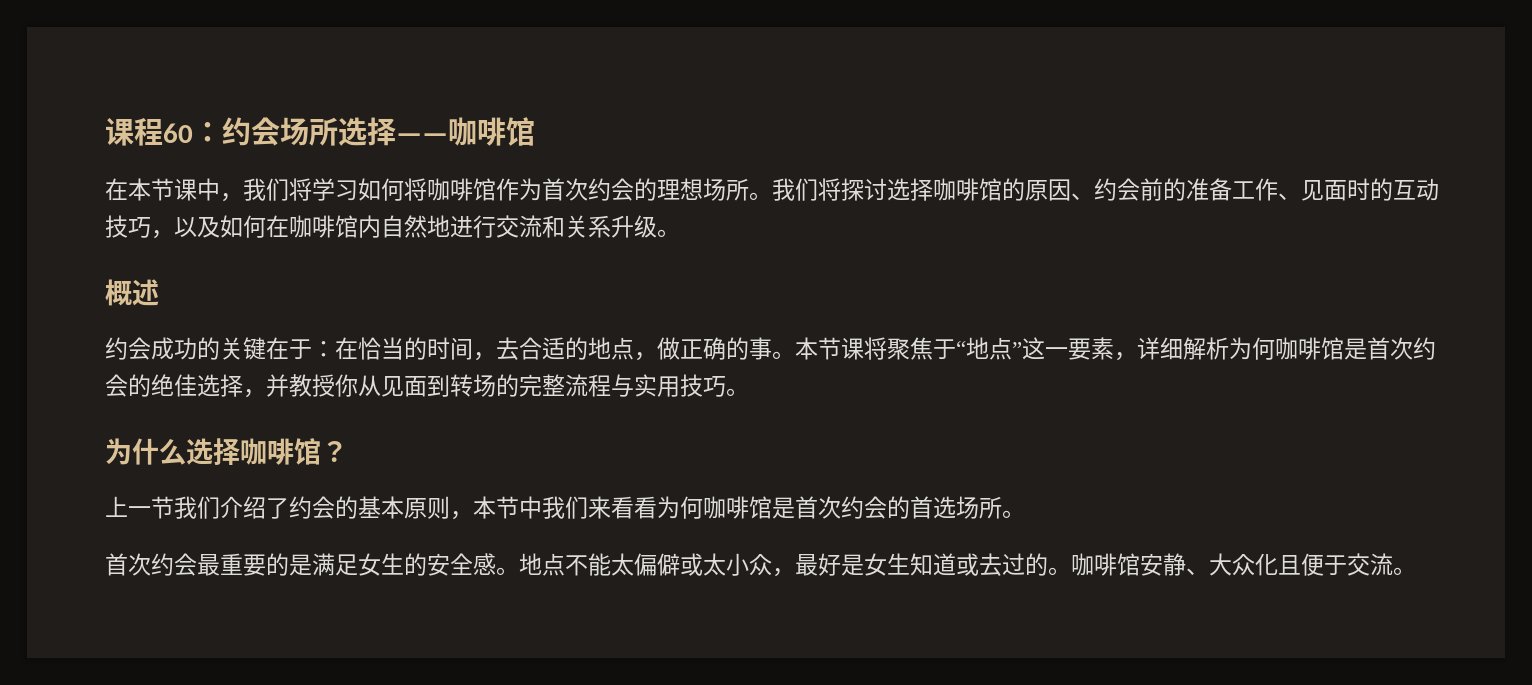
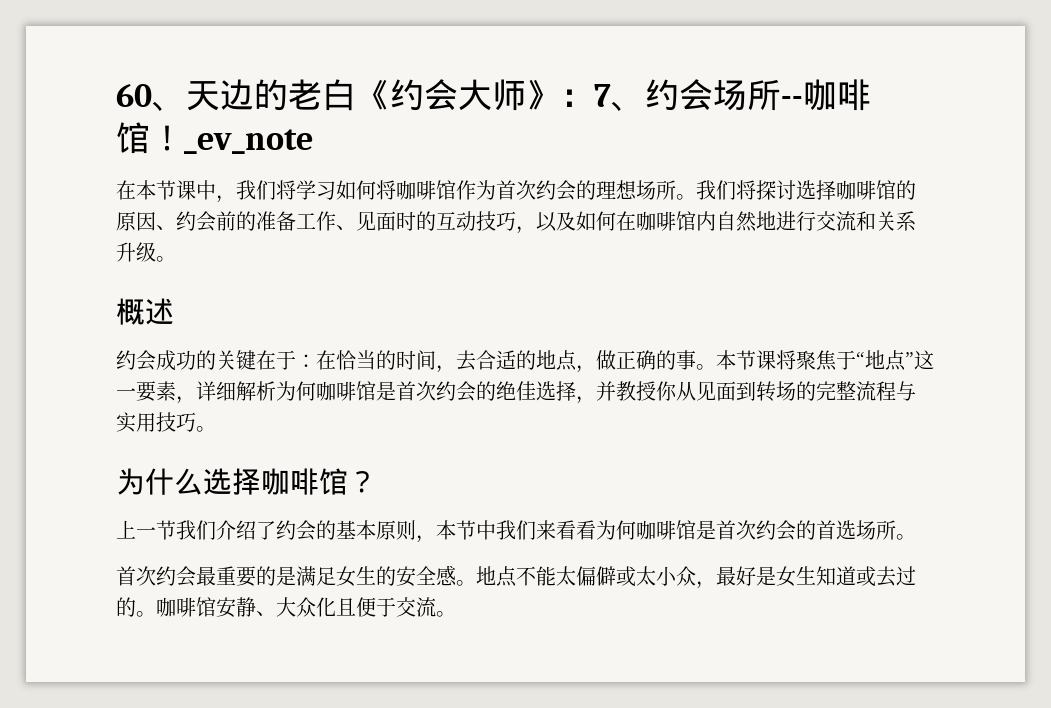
[105,117,535,146] 课程60：约会场所选择——咖啡馆 -> [116,79,871,111] [116,122,313,154] 60、天边的老白《约会大师》：7、约会场所--咖啡馆！_ev_note

